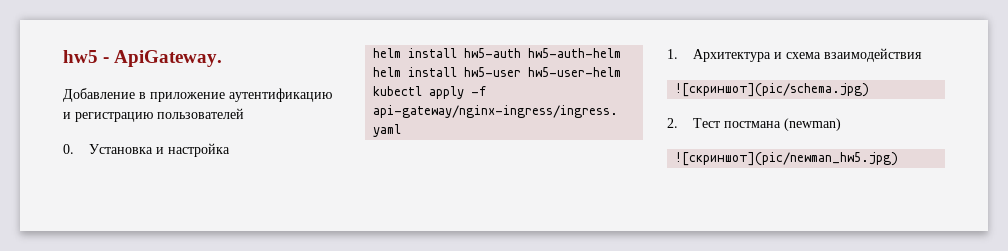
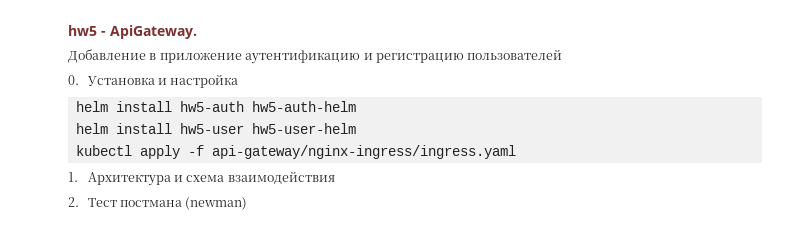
[675,83,870,97] // ![скриншот](pic/schema.jpg) -> (335, 178) none
[675,152,899,166] // ![скриншот](pic/newman_hw5.jpg) -> (248, 203) none

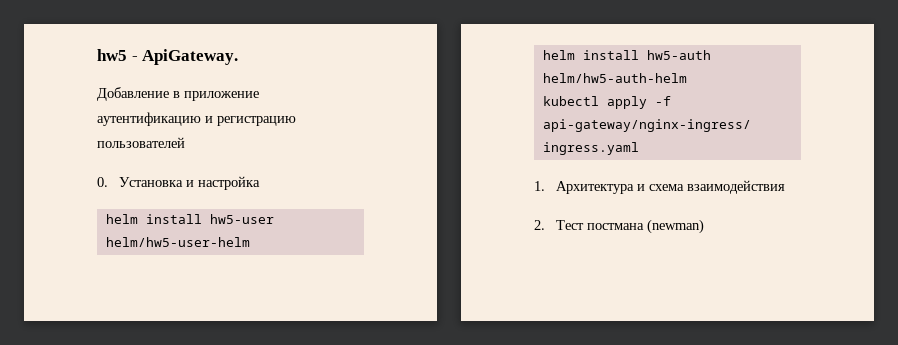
[179,101,356,112] [75,123,356,134] hw5-auth hw5-auth-helm // helm install hw5-user hw5-user-helm -> [209,214,274,224] [105,237,250,247] [542,50,711,60] [542,73,687,83] hw5-user helm/hw5-user-helm // helm install hw5-auth helm/hw5-auth-helm

